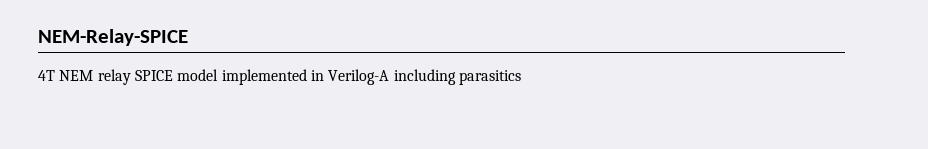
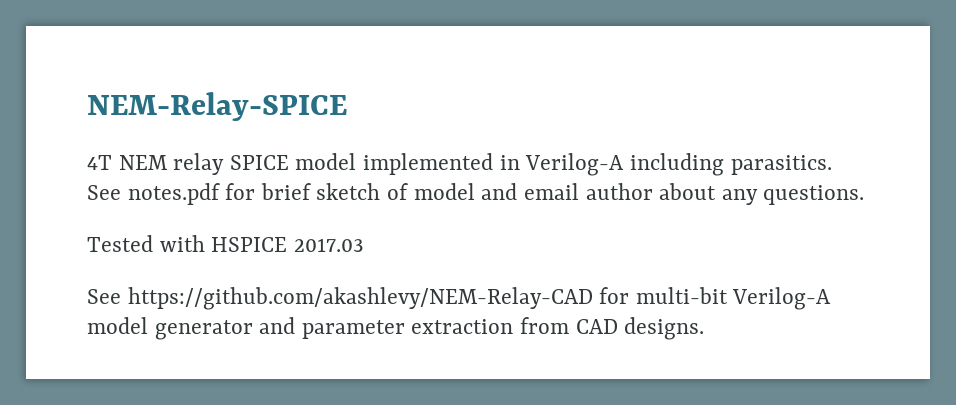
[458,70,521,85] parasitics -> [730,155,832,175] [87,183,865,205] [87,235,364,252] [87,287,832,310] [87,317,705,340] parasitics. See notes.pdf for brief sketch of model and email author about any questions. // Tested with HSPICE 2017.03 // See https://github.com/akashlevy/NEM-Relay-CAD for multi-bit Verilog-A model generator and parameter extraction from CAD designs.

